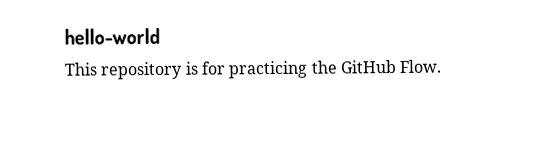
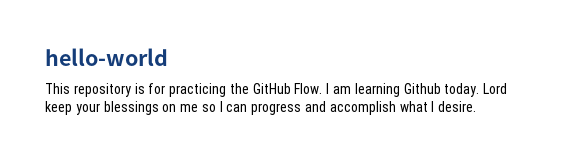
(443, 66) none -> [326,83,508,97] [45,101,477,115] I am learning Github today. Lord keep your blessings on me so I can progress and accomplish what I desire.

